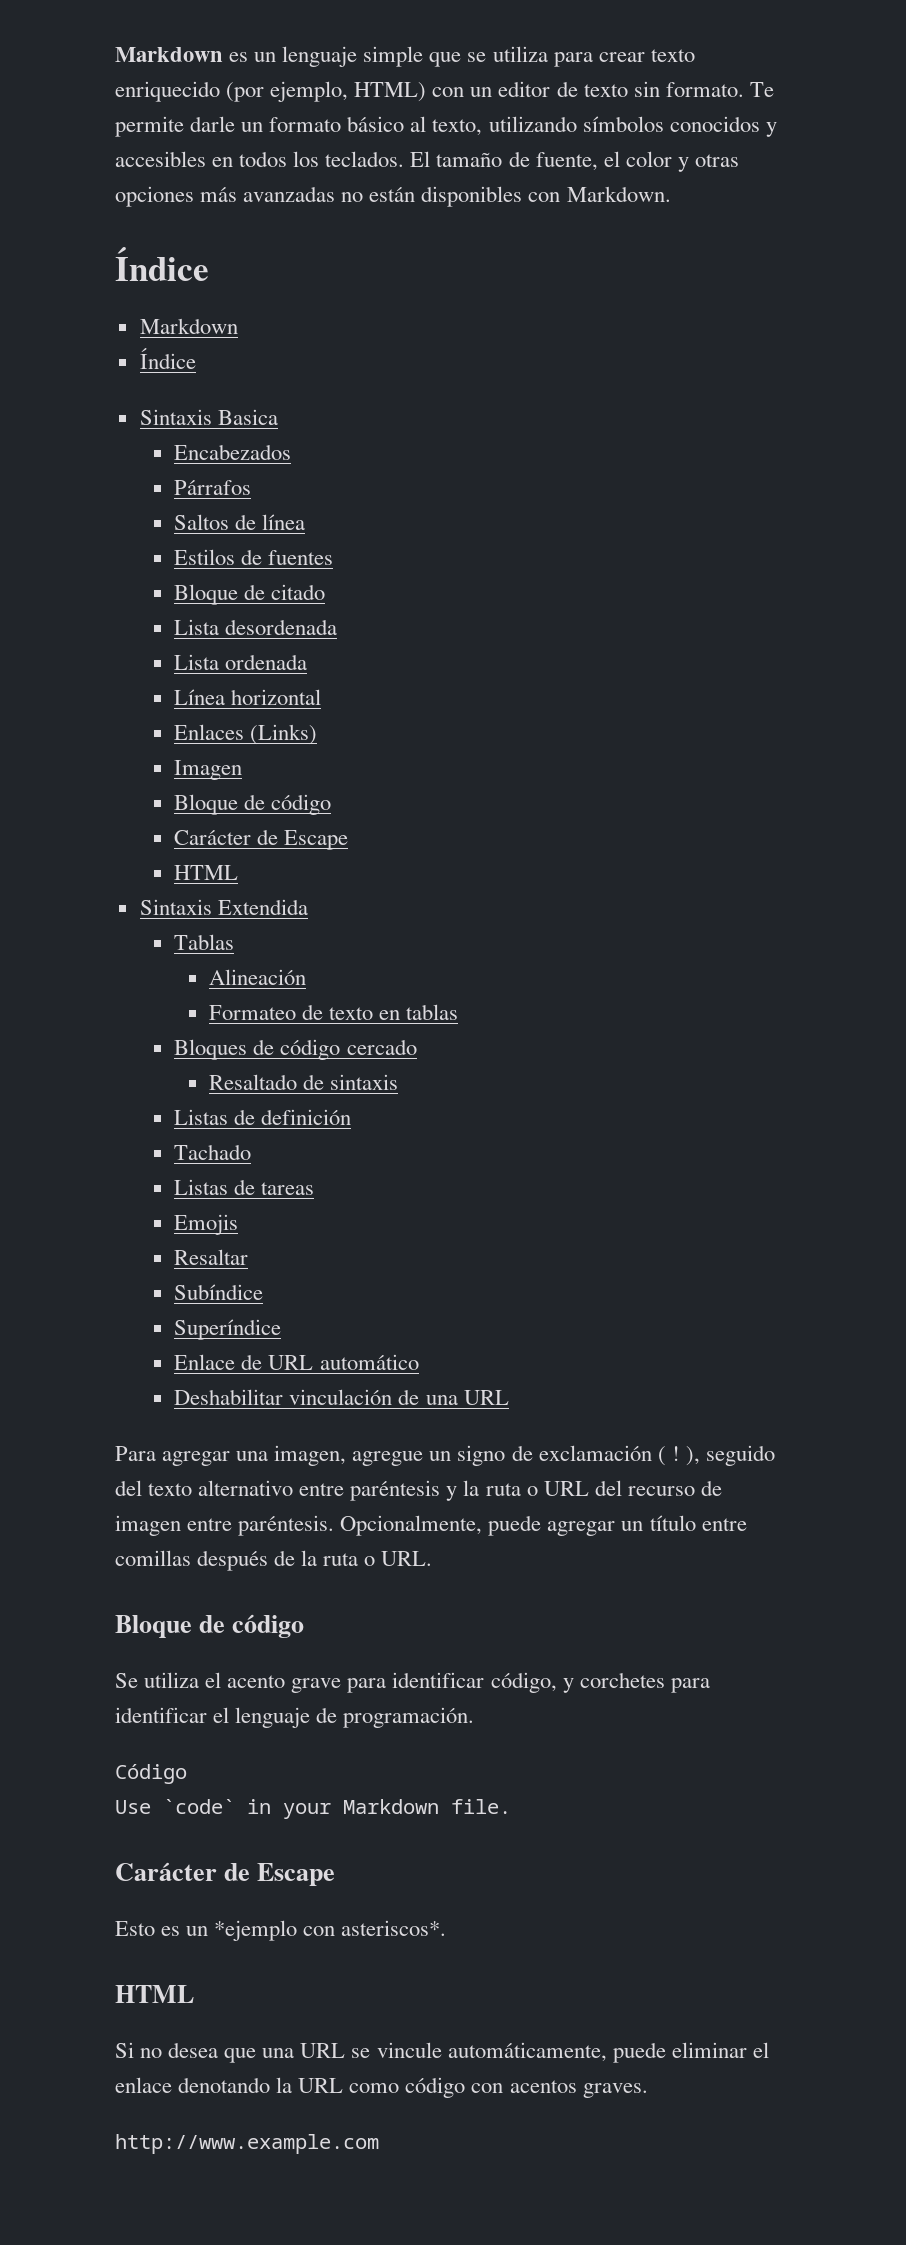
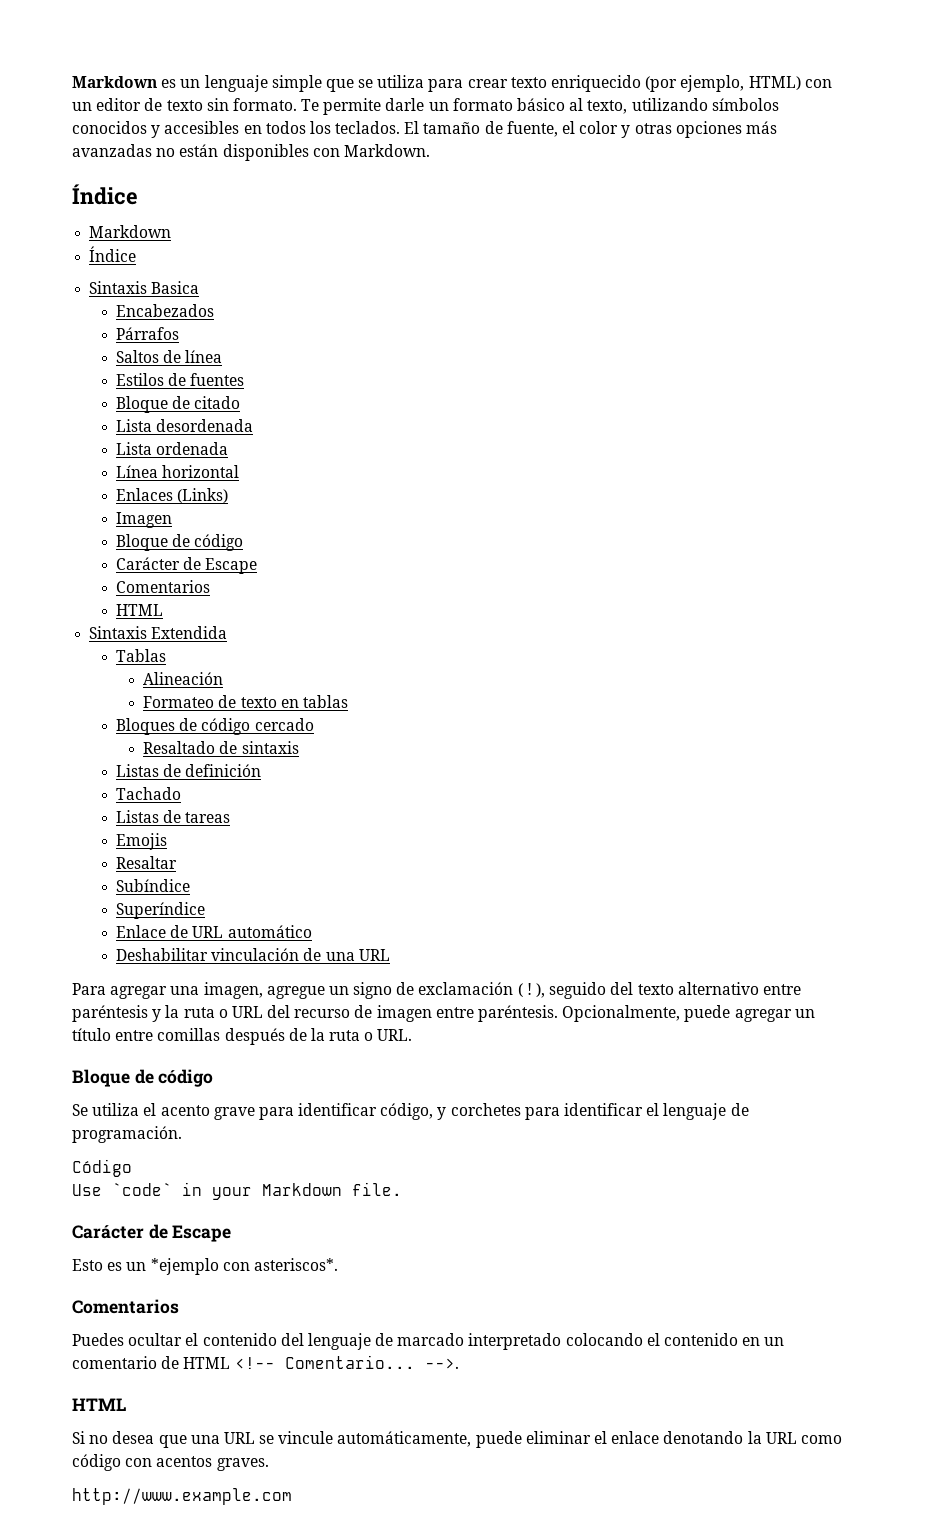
(349, 840) none -> [116,580,211,593] // Comentarios
(447, 1928) none -> [72,1299,179,1314] [72,1333,785,1350] [72,1355,459,1369] // Comentarios // Puedes ocultar el contenido del lenguaje de marcado interpretado colocando el contenido en un comentario de HTML <!-- Comentario... -->.

